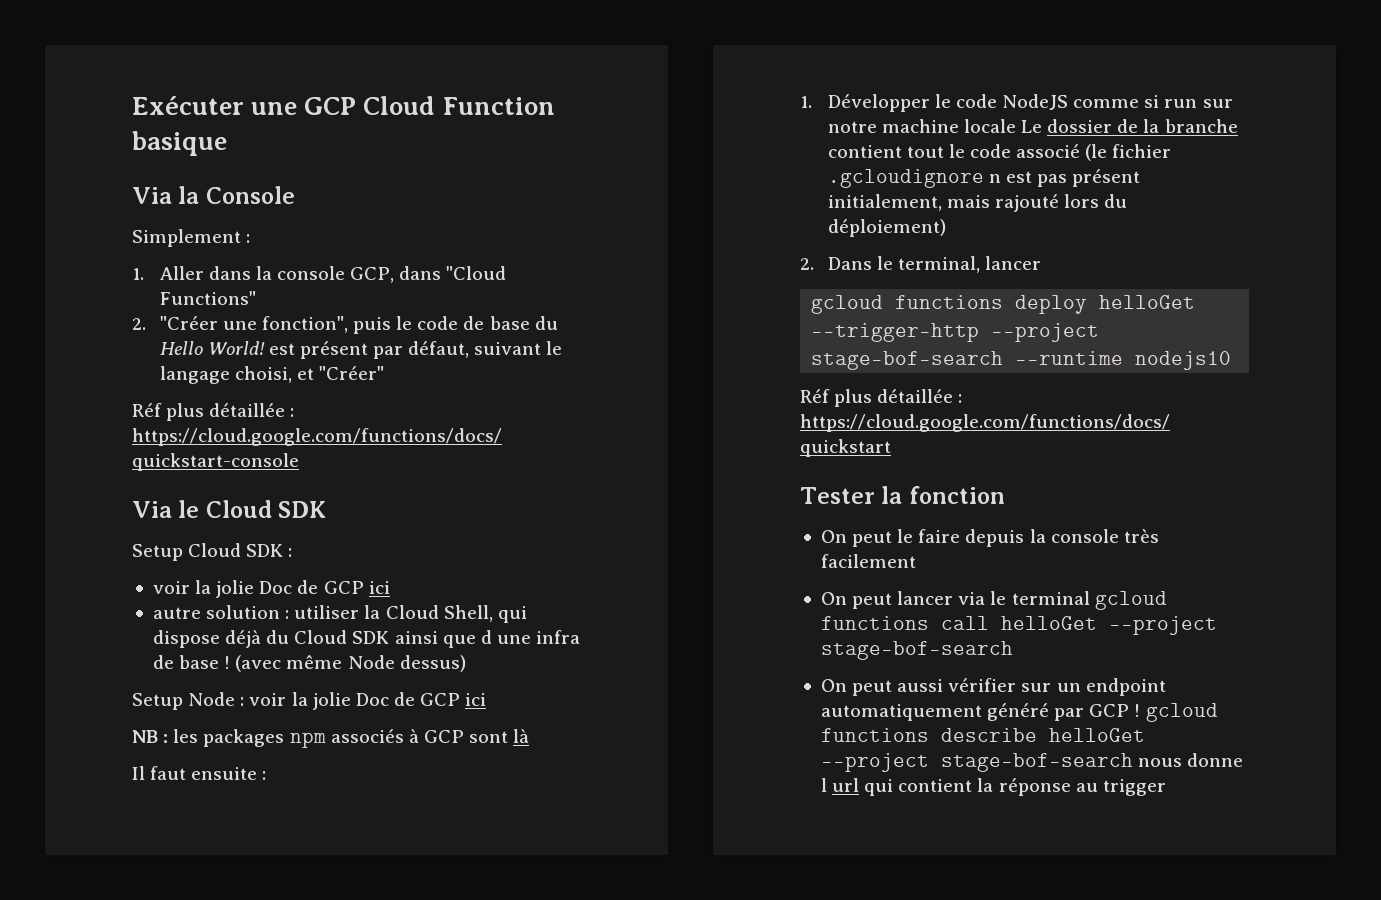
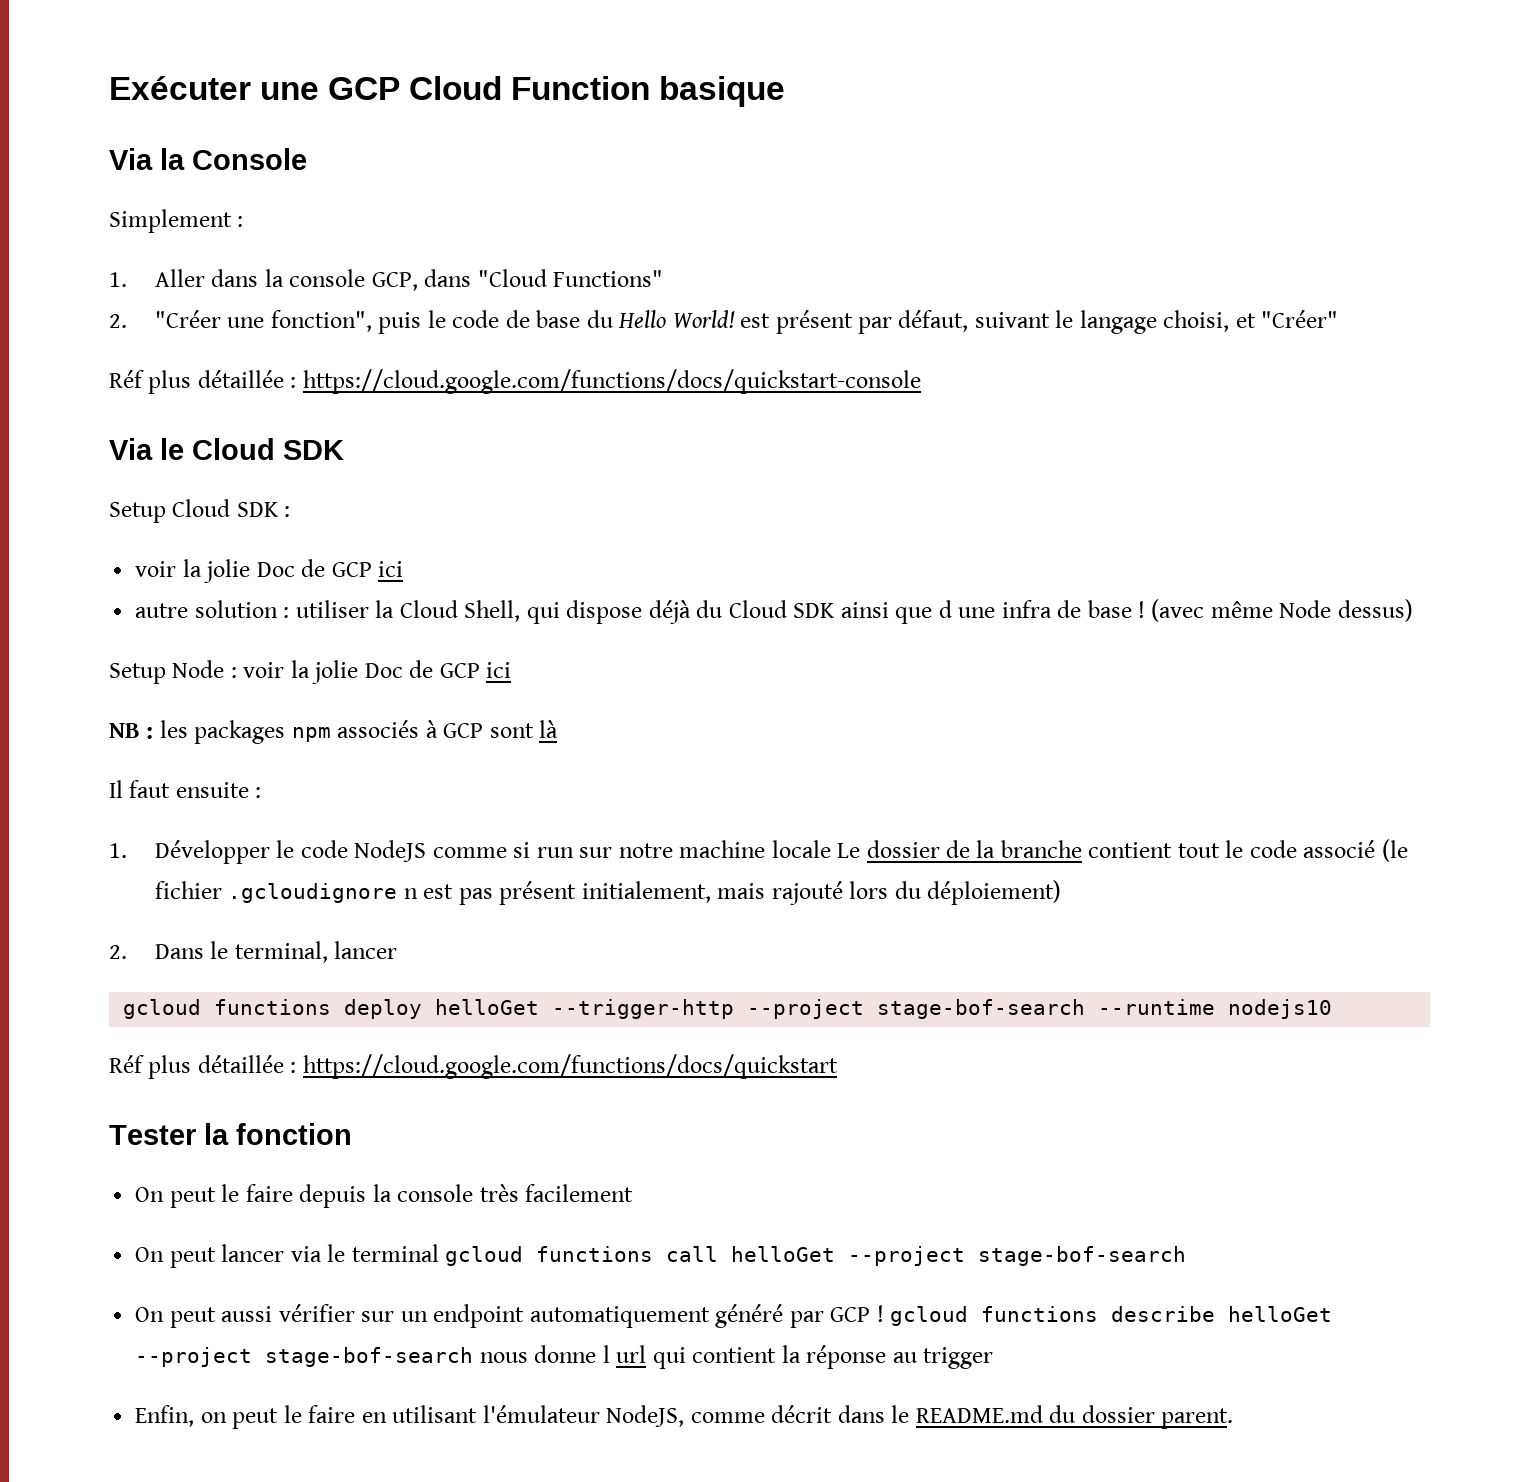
(1166, 787) none -> [135,1405,1234,1429] // Enfin, on peut le faire en utilisant l'émulateur NodeJS, comme décrit dans le README.md du dossier parent.

